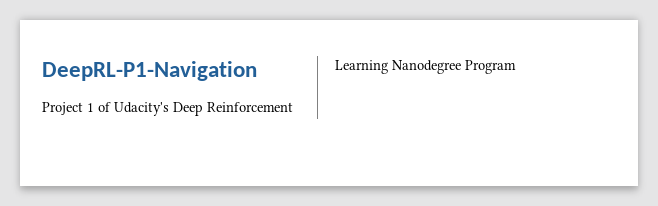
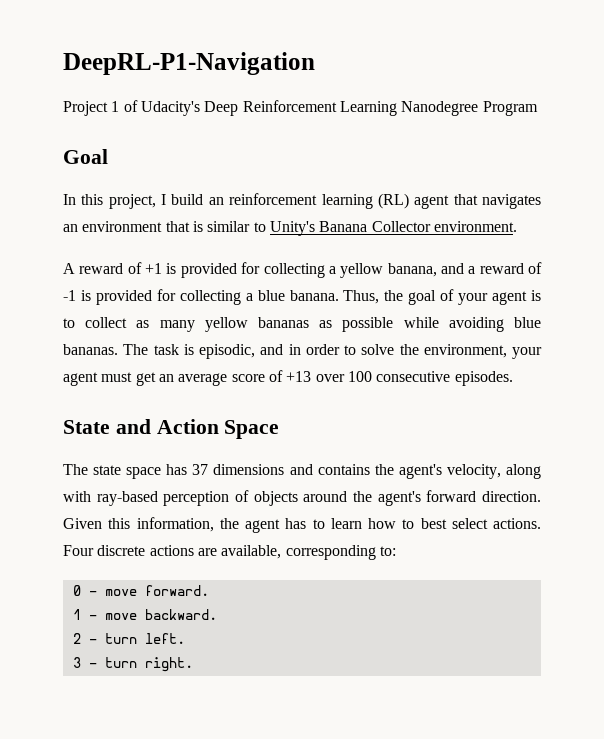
(516, 67) none -> [63,149,108,164] [63,193,541,209] [63,221,517,236] [63,262,542,278] [63,289,542,305] [63,317,541,332] [63,344,542,359] [63,370,513,386] [63,419,280,439] [63,464,541,479] [63,490,541,506] [63,517,541,533] [63,545,396,560] [72,585,209,596] [72,609,217,620] [72,633,185,644] [72,657,193,672] // Goal // In this project, I build an reinforcement learning (RL) agent that navigates an environment that is similar to Unity's Banana Collector environment. // A reward of +1 is provided for collecting a yellow banana, and a reward of -1 is provided for collecting a blue banana. Thus, the goal of your agent is to collect as many yellow bananas as possible while avoiding blue bananas. The task is episodic, and in order to solve the environment, your agent must get an average score of +13 over 100 consecutive episodes. // State and Action Space // The state space has 37 dimensions and contains the agent's velocity, along with ray-based perception of objects around the agent's forward direction. Given this information, the agent has to learn how to best select actions. Four discrete actions are available, corresponding to: // 0 - move forward. // 1 - move backward. // 2 - turn left. // 3 - turn right.

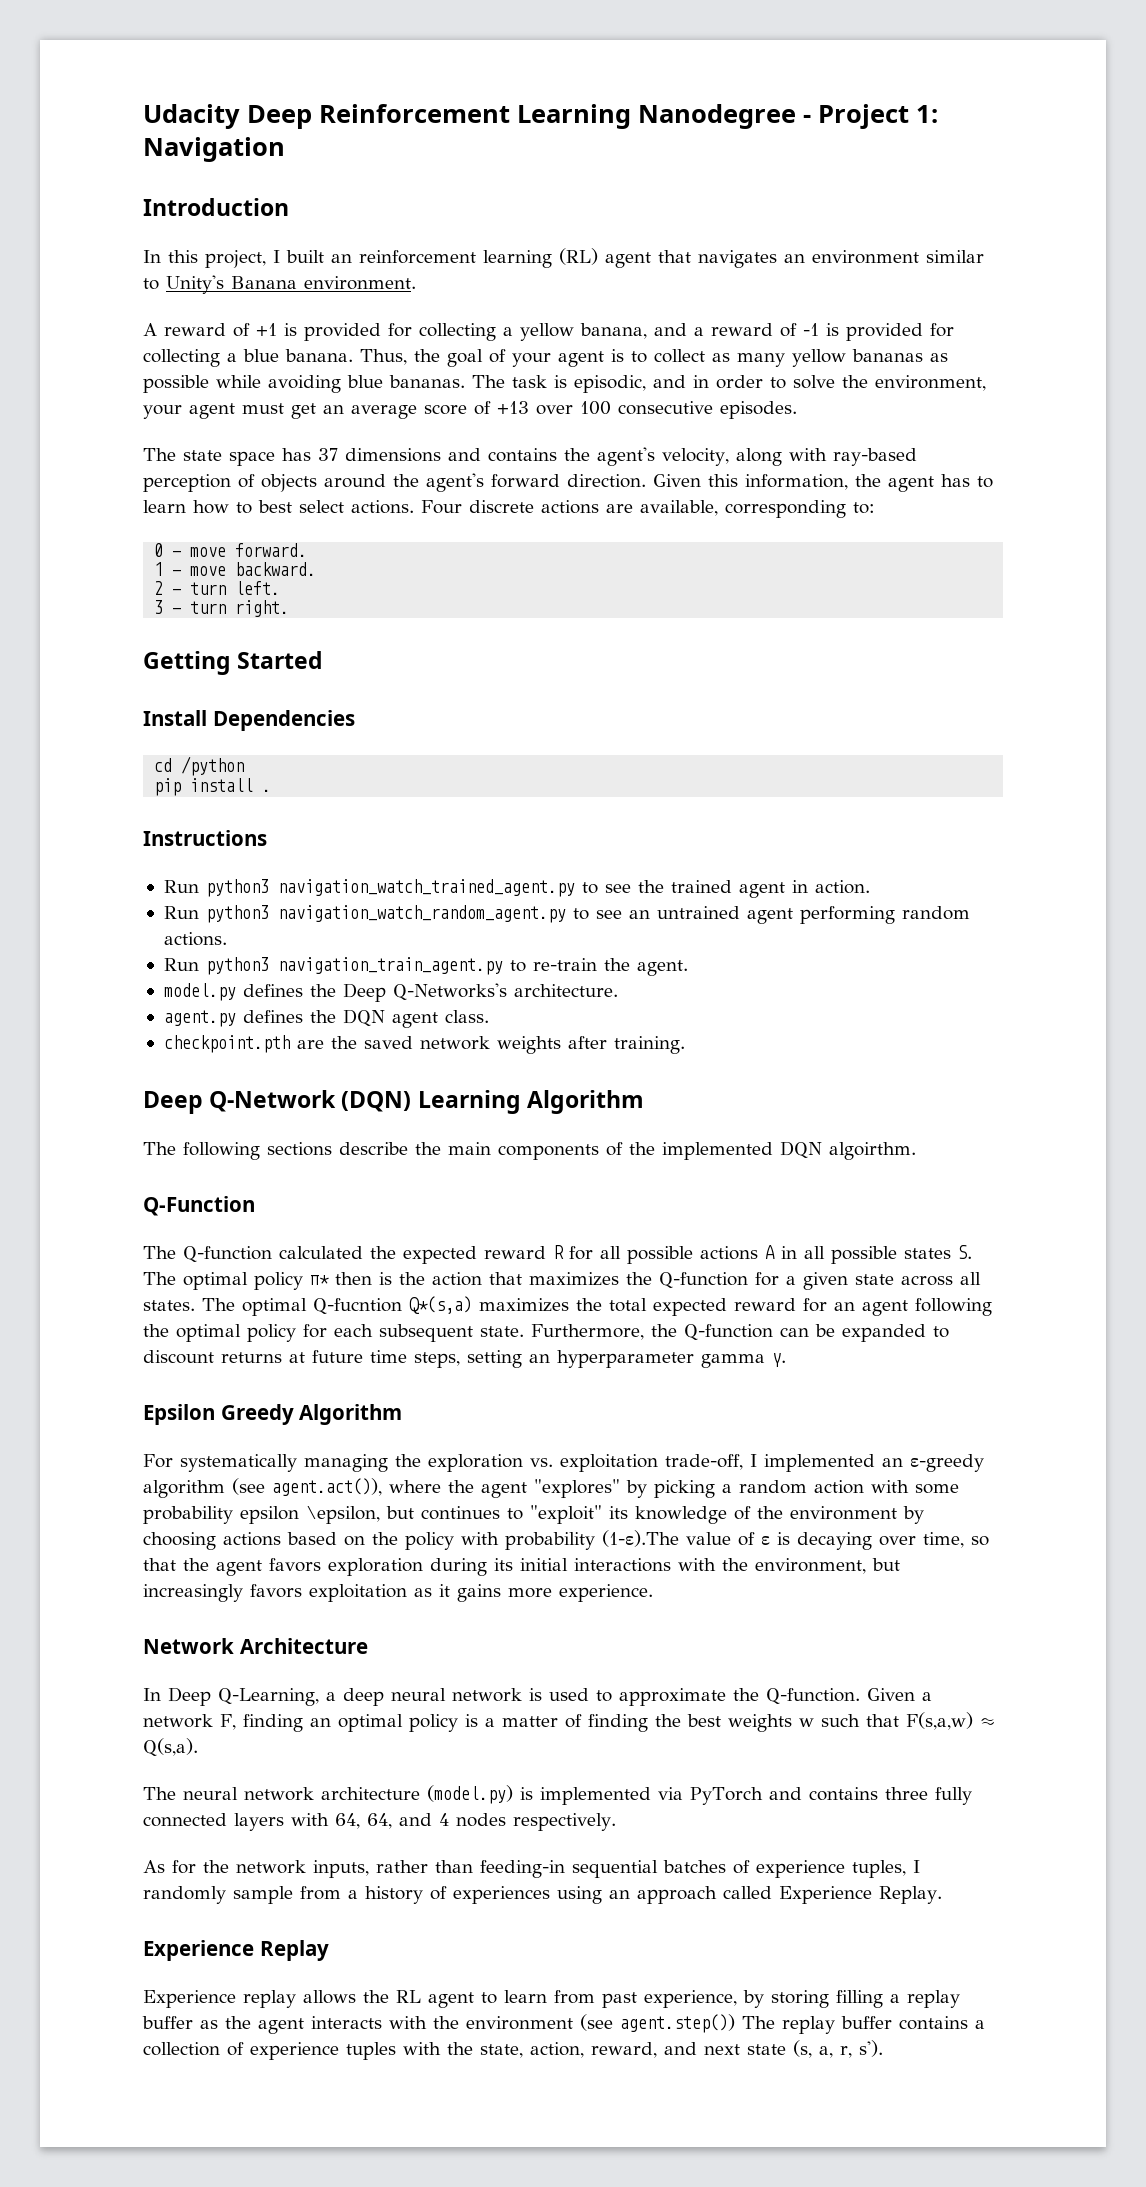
[63,52,315,75] [63,100,538,116] [63,149,108,164] DeepRL-P1-Navigation // Project 1 of Udacity's Deep Reinforcement Learning Nanodegree Program // Goal -> [143,104,938,129] [143,137,285,162] [143,198,289,216] Udacity Deep Reinforcement Learning Nanodegree - Project 1: Navigation // Introduction
[171,194,204,205] build -> [286,250,324,263] built
[165,221,203,232] that is -> (919, 257) none
[371,221,431,232] Collector -> (297, 282) none
[63,419,280,439] // State and Action Space -> (797, 410) none
(193, 664) none -> [143,651,324,675] [143,710,355,731] [154,756,245,776] [154,778,272,796] [143,830,267,846] [163,879,870,898] [163,905,970,924] [163,932,227,946] [163,957,688,976] [163,983,618,1002] [163,1009,489,1028] [163,1035,685,1054] [143,1090,644,1114] [143,1141,916,1160] [143,1196,255,1216] [143,1245,972,1264] [143,1272,981,1290] [143,1296,992,1316] [143,1324,949,1342] [143,1350,786,1368] [143,1404,403,1425] [143,1454,984,1472] [143,1478,959,1498] [143,1505,924,1524] [143,1530,989,1550] [143,1558,900,1576] [143,1584,653,1602] [143,1638,368,1654] [143,1687,932,1706] [143,1712,996,1732] [143,1738,198,1757] [143,1785,972,1805] [143,1813,616,1831] [143,1860,920,1878] [143,1886,942,1904] [143,1940,329,1961] [143,1990,960,2008] [142,2014,985,2034] [143,2040,883,2060] // Getting Started // Install Dependencies // cd /python // pip install . // Instructions // Run python3 navigation_watch_trained_agent.py to see the trained agent in action. // Run python3 navigation_watch_random_agent.py to see an untrained agent performing random actions. // Run python3 navigation_train_agent.py to re-train the agent. // model.py defines the Deep Q-Networks's architecture. // agent.py defines the DQN agent class. // checkpoint.pth are the saved network weights after training. // Deep Q-Network (DQN) Learning Algorithm // The following sections describe the main components of the implemented DQN algoirthm. // Q-Function // The Q-function calculated the expected reward R for all possible actions A in all possible states S. The optimal policy π* then is the action that maximizes the Q-function for a given state across all states. The optimal Q-fucntion Q*(s,a) maximizes the total expected reward for an agent following the optimal policy for each subsequent state. Furthermore, the Q-function can be expanded to discount returns at future time steps, setting an hyperparameter gamma γ. // Epsilon Greedy Algorithm // For systematically managing the exploration vs. exploitation trade-off, I implemented an ε-greedy algorithm (see agent.act()), where the agent "explores" by picking a random action with some probability epsilon \epsilon, but continues to "exploit" its knowledge of the environment by choosing actions based on the policy with probability (1-ε).The value of ε is decaying over time, so that the agent favors exploration during its initial interactions with the environment, but increasingly favors exploitation as it gains more experience. // Network Architecture // In Deep Q-Learning, a deep neural network is used to approximate the Q-function. Given a network F, finding an optimal policy is a matter of finding the best weights w such that F(s,a,w) ≈ Q(s,a). // The neural network architecture (model.py) is implemented via PyTorch and contains three fully connected layers with 64, 64, and 4 nodes respectively. // As for the network inputs, rather than feeding-in sequential batches of experience tuples, I randomly sample from a history of experiences using an approach called Experience Replay. // Experience Replay // Experience replay allows the RL agent to learn from past experience, by storing filling a replay buffer as the agent interacts with the environment (see agent.step()) The replay buffer contains a collection of experience tuples with the state, action, reward, and next state (s, a, r, s').

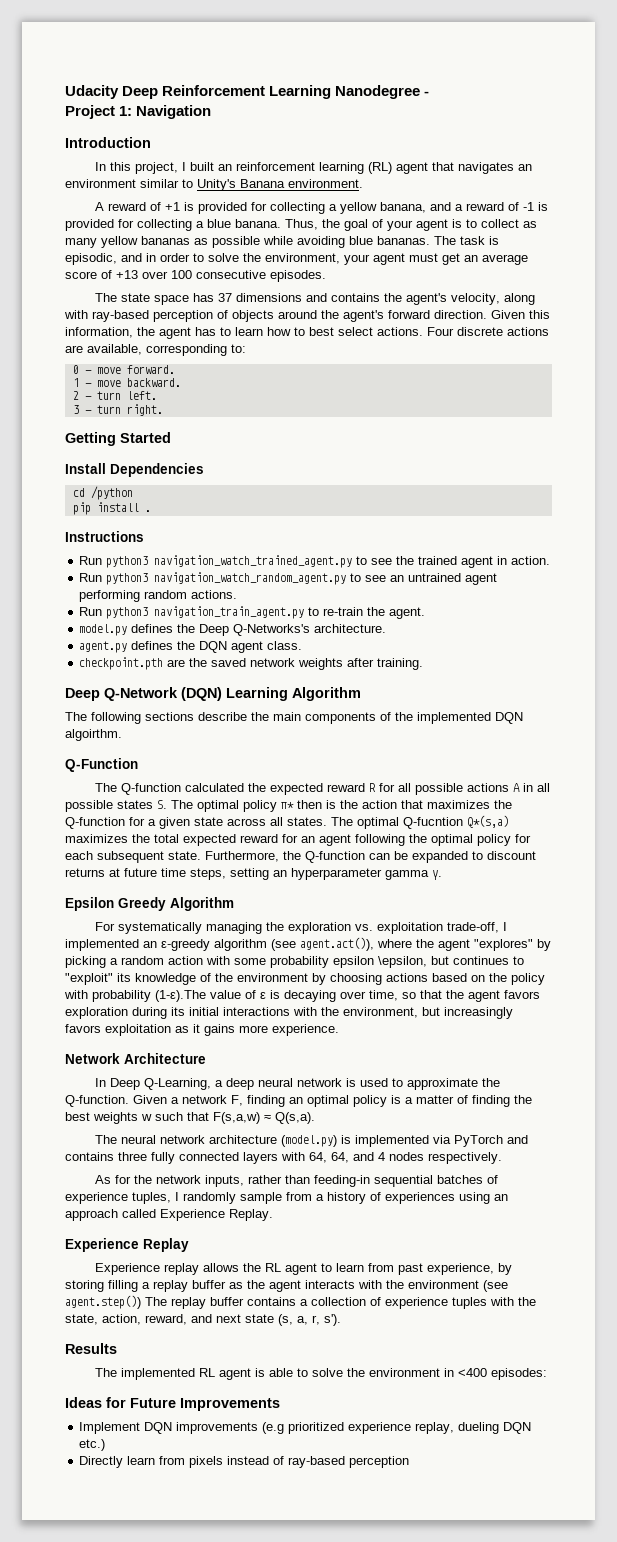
(811, 118) none -> (430, 93) //
(883, 2048) none -> [65,1343,117,1354] [94,1368,547,1380] [65,1397,280,1411] [79,1422,532,1434] [79,1439,106,1451] [79,1456,410,1468] // Results // The implemented RL agent is able to solve the environment in <400 episodes: // Ideas for Future Improvements // Implement DQN improvements (e.g prioritized experience replay, dueling DQN etc.) // Directly learn from pixels instead of ray-based perception

